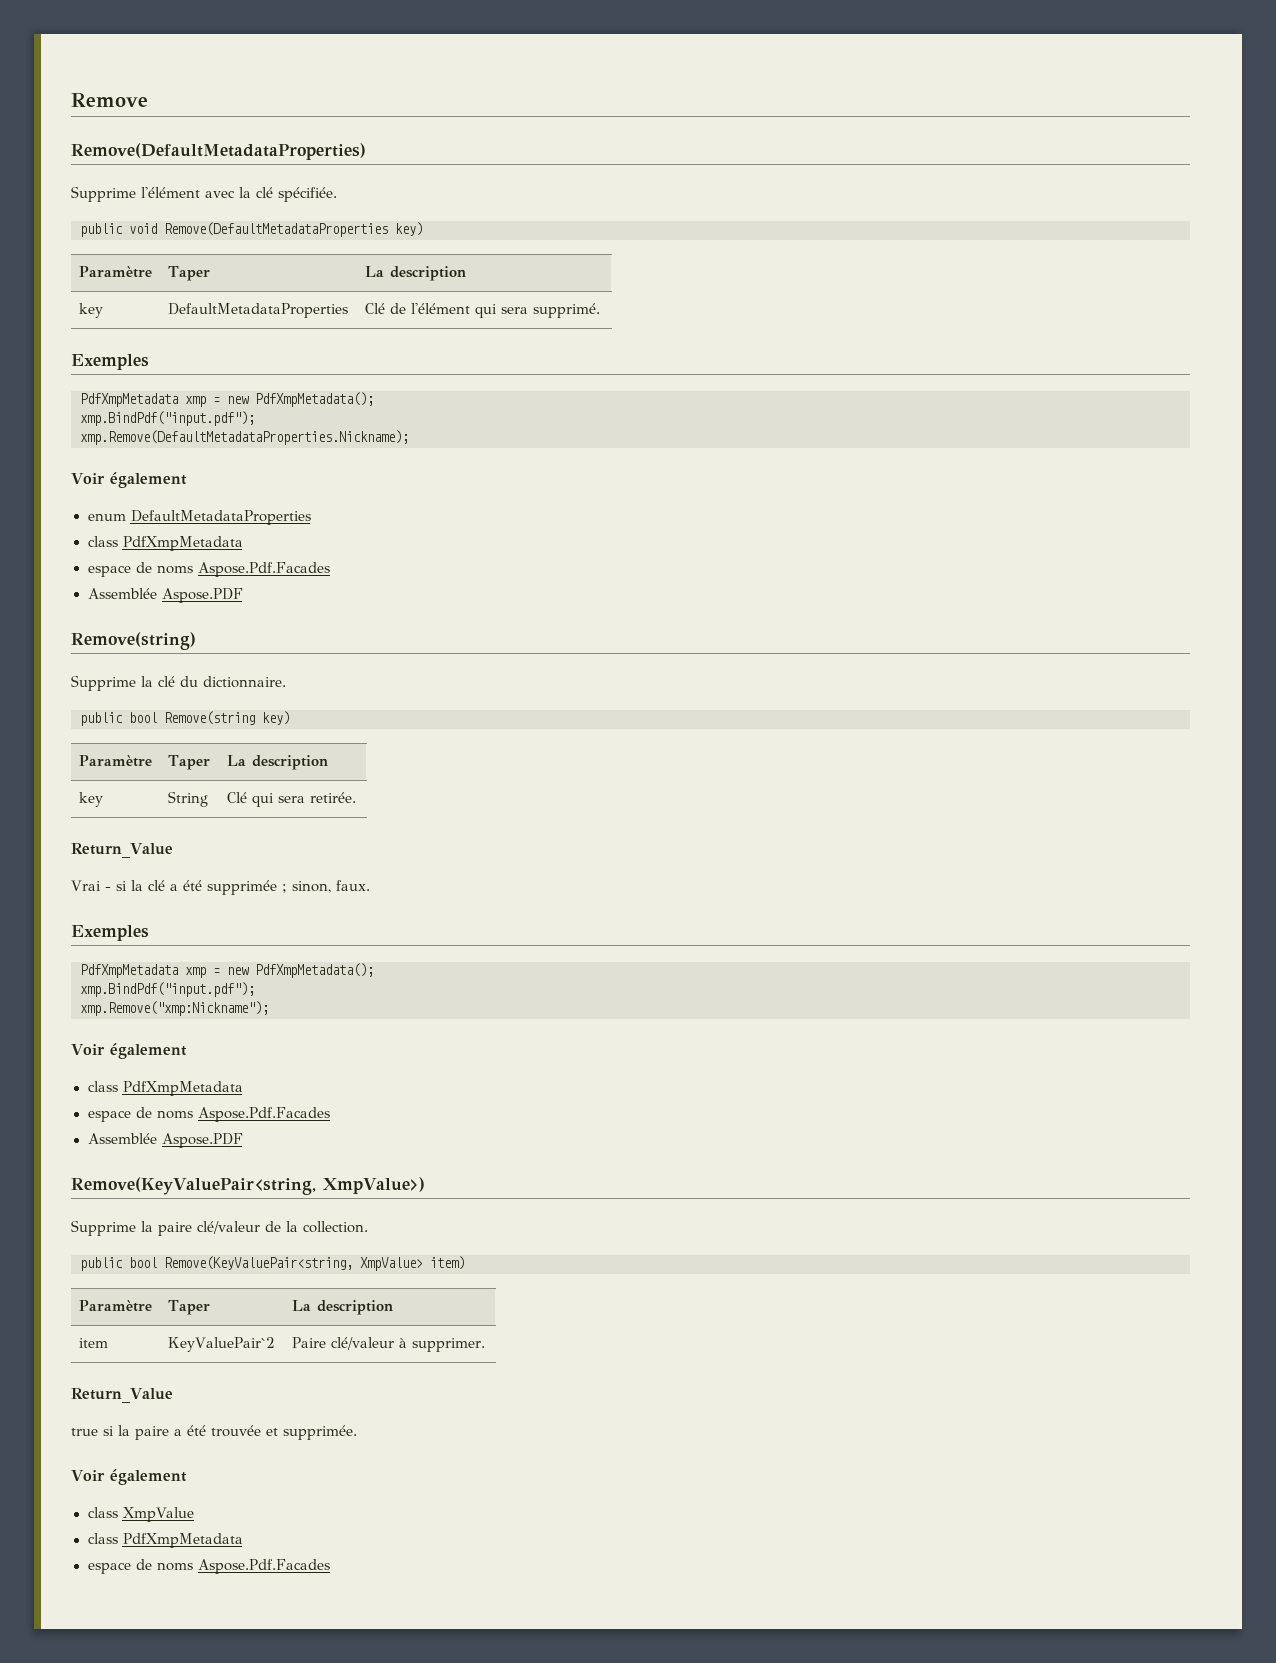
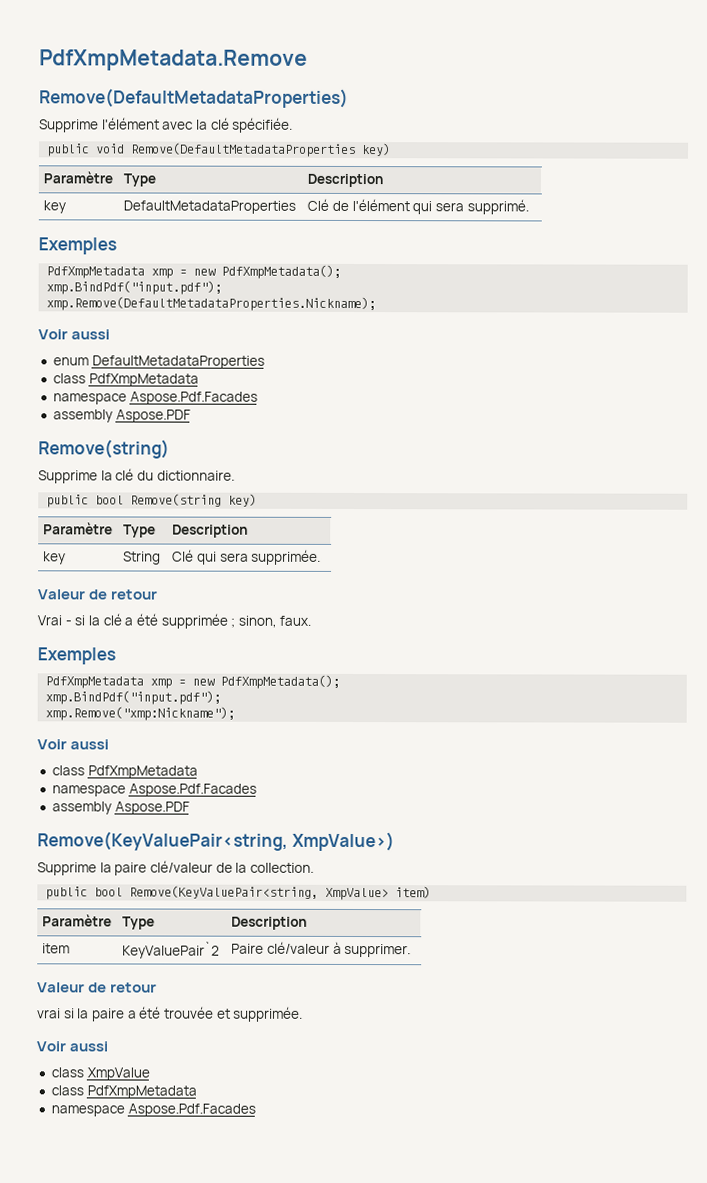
[71,93,148,107] Remove -> [39,49,308,71] PdfXmpMetadata.Remove
[167,266,210,281] [364,266,466,281] Taper | La description -> [123,173,157,187] [307,173,384,188] Type | Description
[109,472,187,488] également -> [71,329,111,340] aussi
[87,562,330,577] [87,588,157,599] espace de noms Aspose.Pdf.Facades // Assemblée -> [52,391,258,405] [52,409,113,423] namespace Aspose.Pdf.Facades // assembly
[167,755,210,770] [226,755,328,770] Taper | La description -> [123,524,157,538] [172,524,249,538] Type | Description
[309,792,356,803] [71,843,173,858] retirée. // Return_Value -> [251,549,322,565] [37,589,159,600] supprimée. // Valeur de retour
[109,1043,187,1059] [87,1081,243,1096] [87,1107,330,1122] [87,1133,157,1144] également // class PdfXmpMetadata // espace de noms Aspose.Pdf.Facades // Assemblée -> [70,739,110,750] [51,765,198,779] [51,783,257,797] [51,801,112,815] aussi // class PdfXmpMetadata // namespace Aspose.Pdf.Facades // assembly
[167,1300,210,1315] [291,1300,393,1315] Taper | La description -> [122,916,156,930] [231,916,308,930] Type | Description
[71,1388,173,1403] [71,1428,98,1436] Return_Value // true -> [37,982,158,993] [37,1008,61,1019] Valeur de retour // vrai
[109,1469,187,1485] également -> [69,1041,109,1052] aussi
[87,1559,193,1574] espace de noms -> [50,1105,125,1117] namespace

